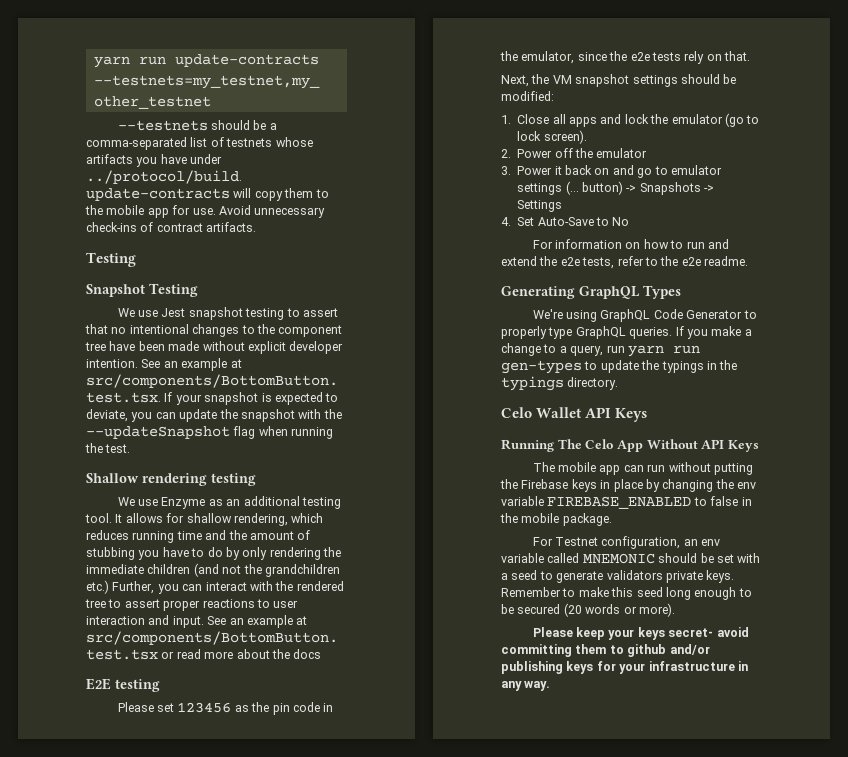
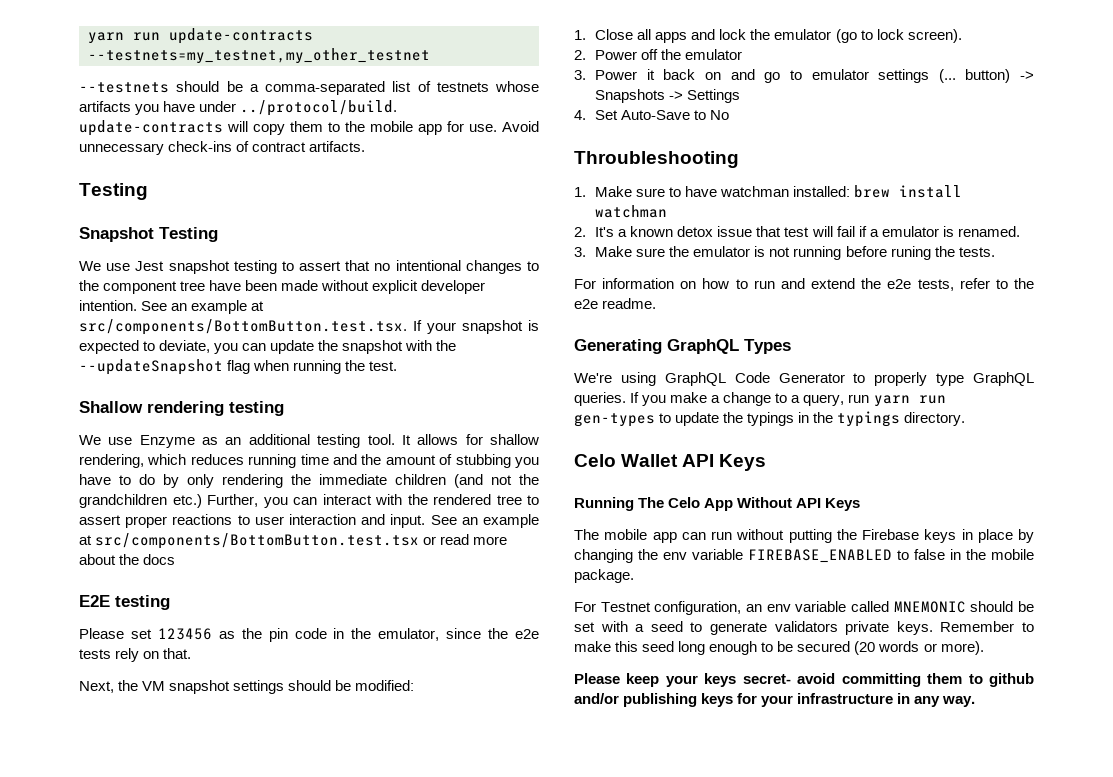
(630, 221) none -> [574,151,739,168] [574,185,963,198] [595,205,668,218] [574,226,1020,237] [574,246,995,260] // Throubleshooting // 1. Make sure to have watchman installed: brew install watchman // 2. It's a known detox issue that test will fail if a emulator is renamed. // 3. Make sure the emulator is not running before runing the tests.

